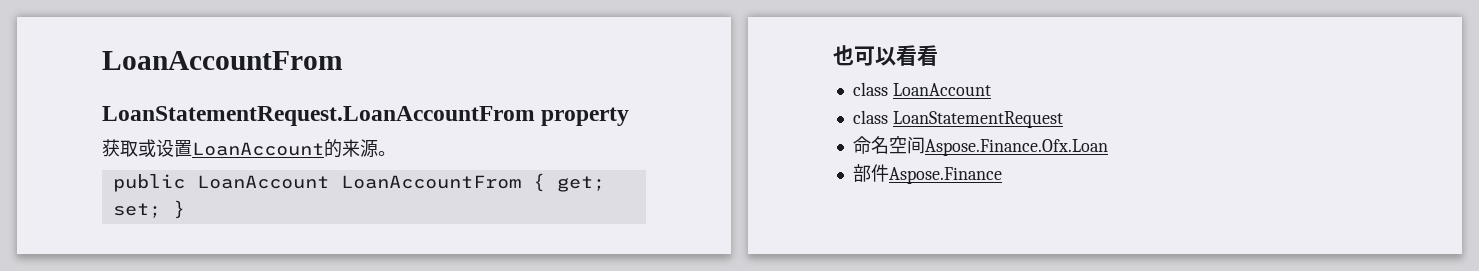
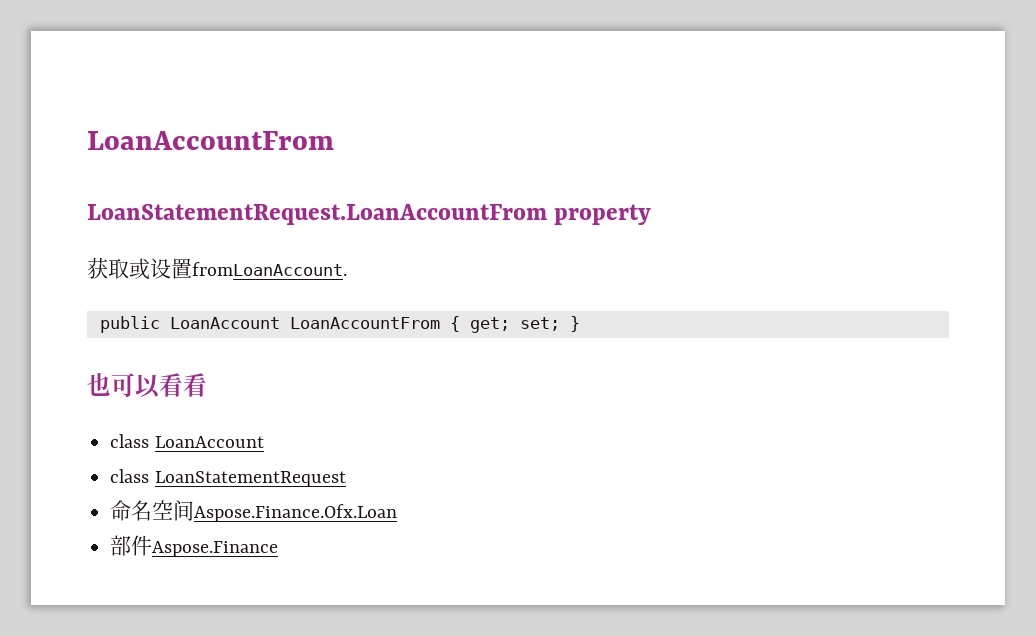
[192,139,396,158] LoanAccount的来源。 -> [192,262,347,276] fromLoanAccount.

